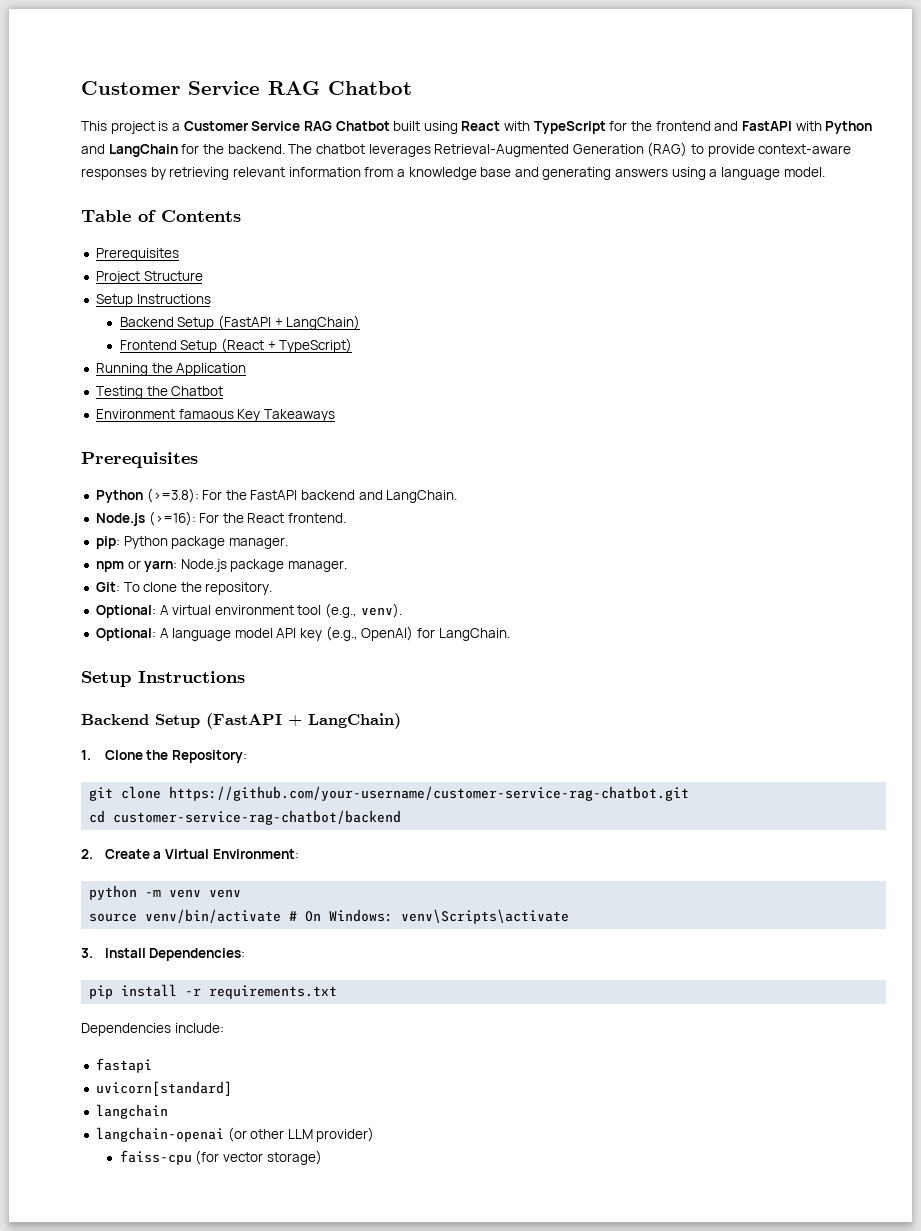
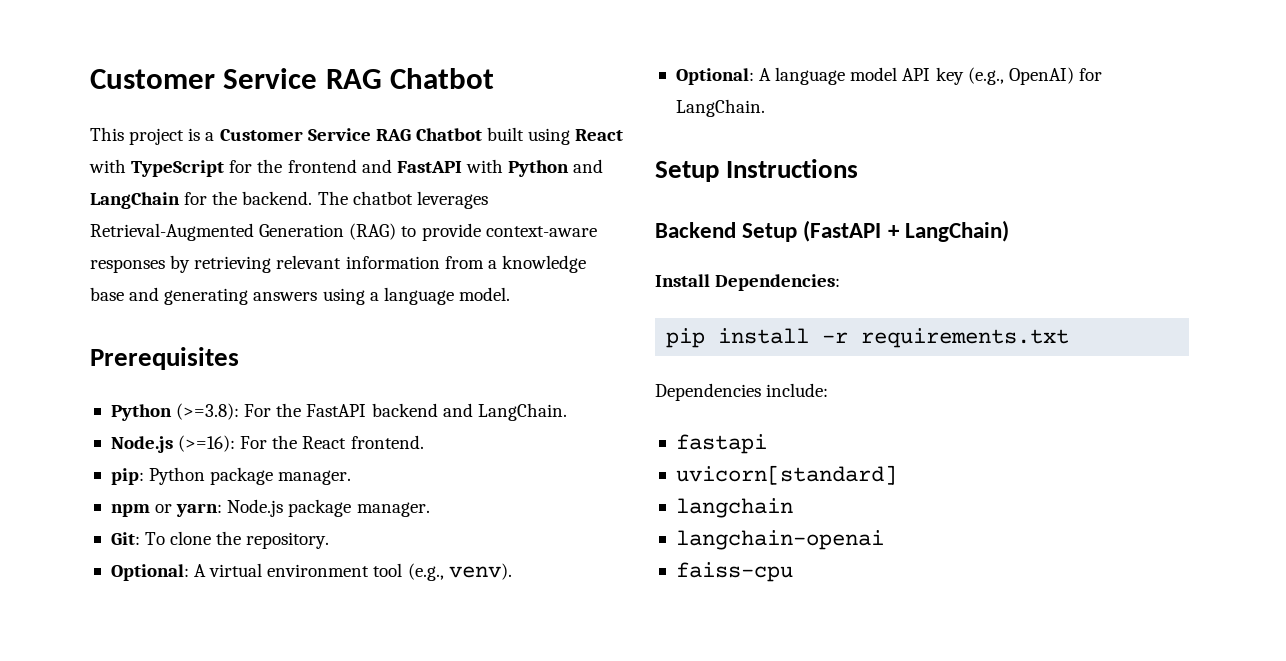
[81,210,241,222] [95,248,179,261] [95,271,203,284] [95,294,211,307] [119,315,361,330] [119,338,353,353] [95,363,247,376] [95,386,224,399] [95,409,335,422] // Table of Contents // Prerequisites // Project Structure // Setup Instructions // Backend Setup (FastAPI + LangChain) // Frontend Setup (React + TypeScript) // Running the Application // Testing the Chatbot // Environment famaous Key Takeaways -> (510, 294) none
[81,750,247,763] [89,786,690,801] [89,810,402,825] [81,849,299,859] [89,885,242,900] [89,909,570,924] [81,948,93,958] 1. Clone the Repository: // git clone https://github.com/your-username/customer-service-rag-chatbot.git // cd customer-service-rag-chatbot/backend // 2. Create a Virtual Environment: // python -m venv venv // source venv/bin/activate # On Windows: venv\Scripts\activate // 3. -> (1009, 231) none
[227,1127,375,1142] [119,1150,322,1165] (or other LLM provider) // faiss-cpu (for vector storage) -> [675,562,793,582] // faiss-cpu

